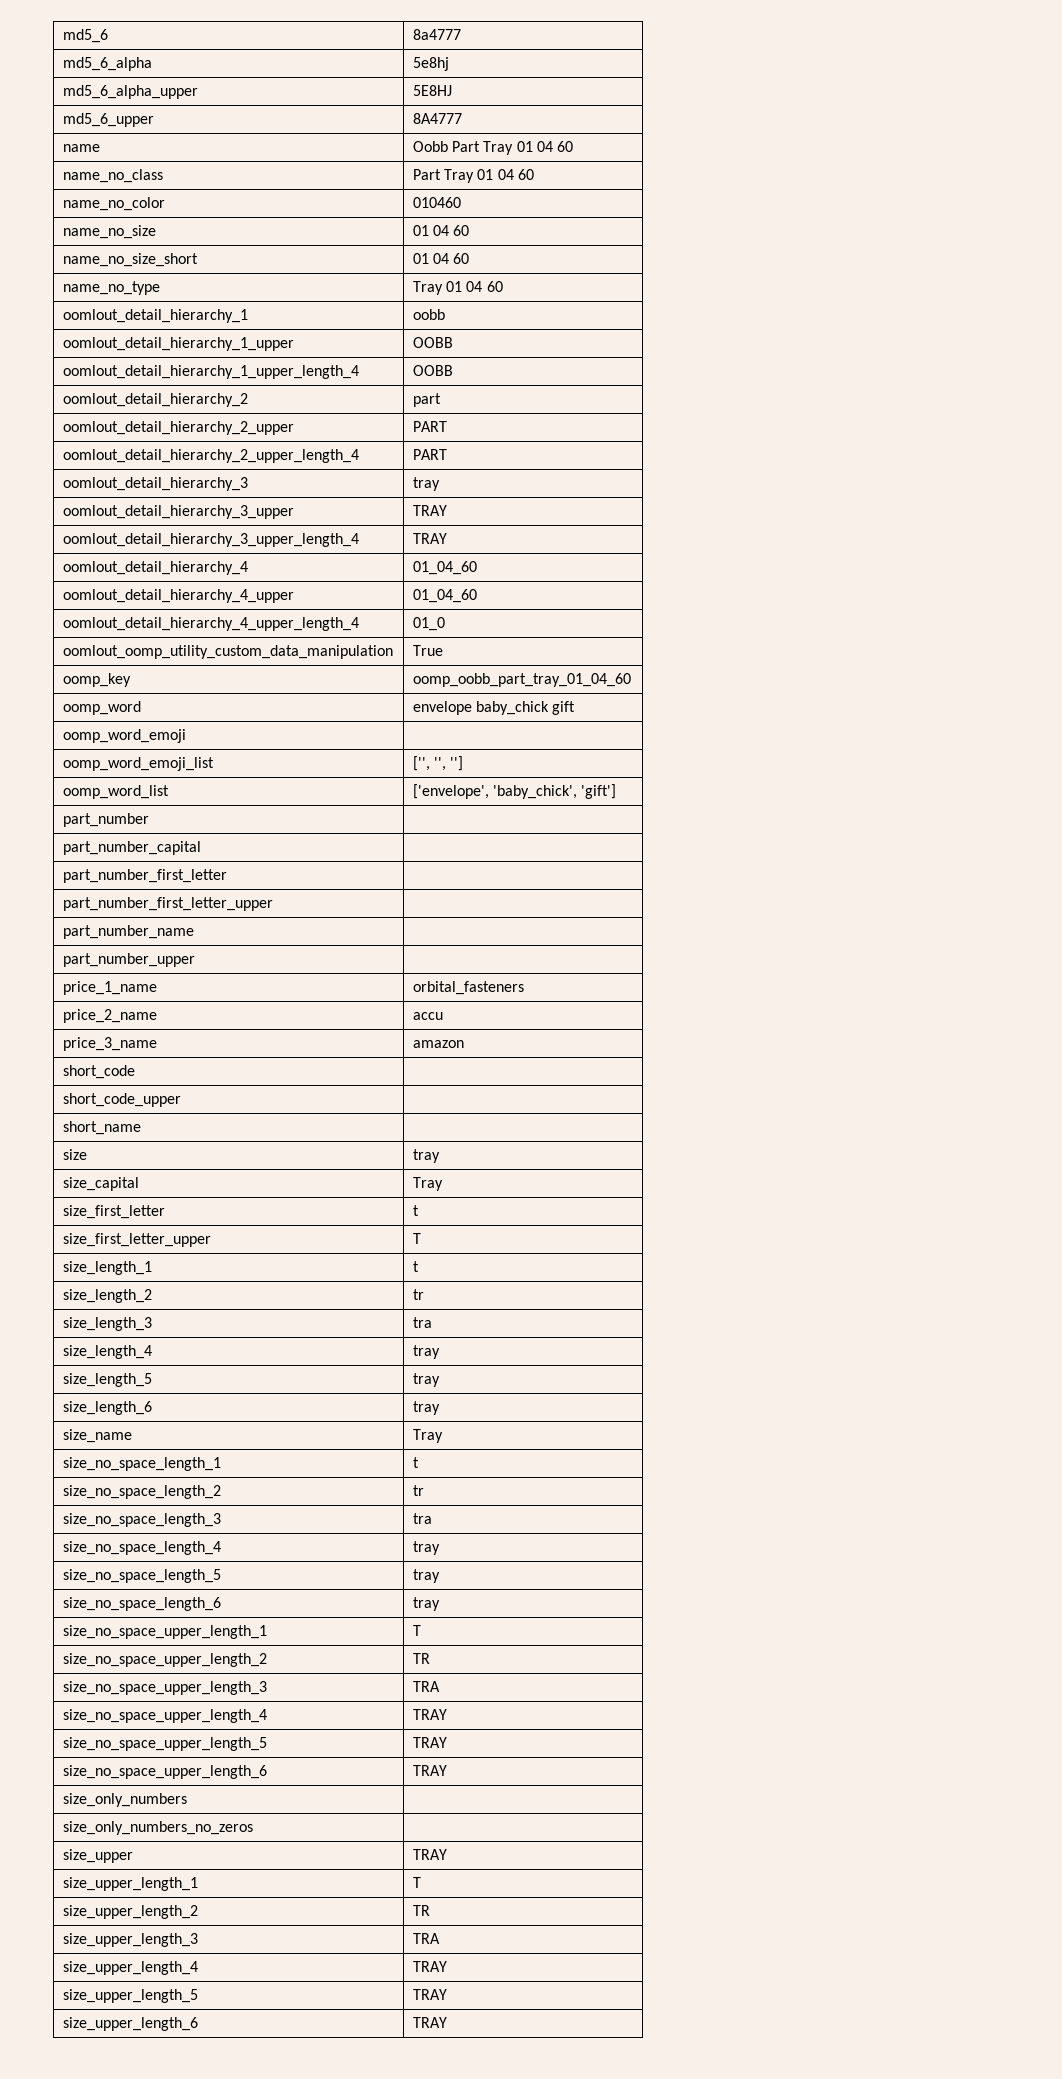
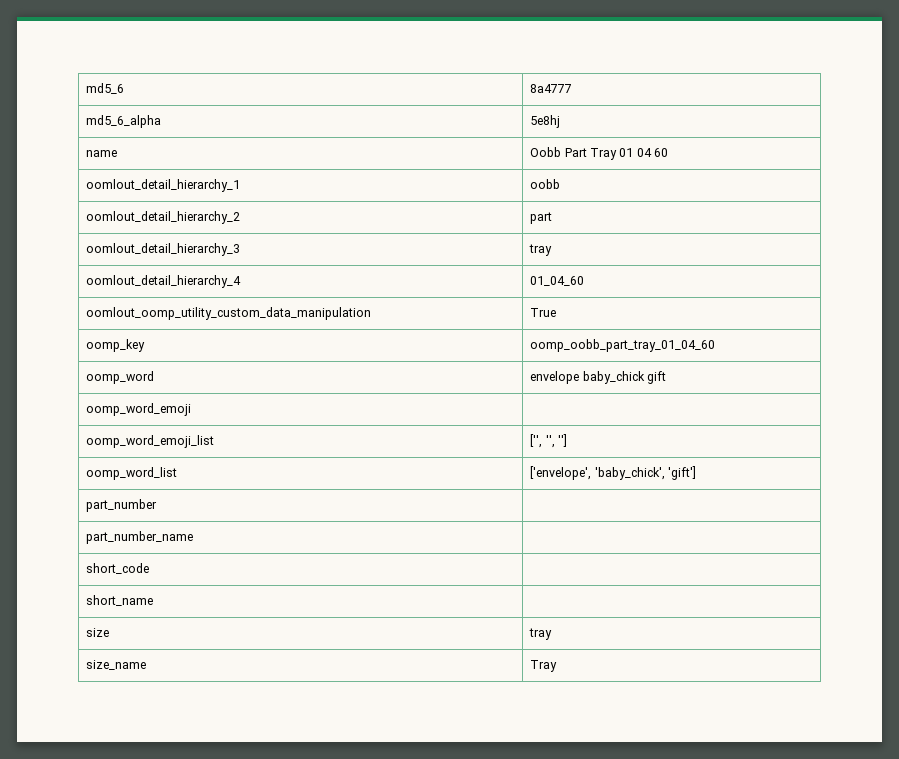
[62,85,198,99] [412,85,452,96] [62,113,154,127] [412,113,462,124] // md5_6_alpha_upper | 5E8HJ // md5_6_upper | 8A4777 -> (561, 121) none
[62,169,163,183] [412,169,534,183] [62,197,165,211] [412,197,461,208] [62,225,156,239] [412,225,470,236] [62,253,198,267] [412,253,470,264] [62,281,160,295] [412,281,503,295] [62,309,248,323] [412,309,445,320] [62,337,294,351] [412,337,453,348] [62,365,359,379] [412,365,453,376] [62,393,248,407] [412,393,441,407] [62,421,294,435] [412,421,447,432] [62,449,359,463] [412,449,447,460] [62,477,248,491] [412,477,440,491] [62,505,294,519] [412,505,447,516] [62,533,359,547] [412,533,447,544] [62,561,248,575] [412,561,477,575] [62,589,294,603] [412,589,477,603] [62,617,359,631] [412,617,445,631] name_no_class | Part Tray 01 04 60 // name_no_color | 010460 // name_no_size | 01 04 60 // name_no_size_short | 01 04 60 // name_no_type | Tray 01 04 60 // oomlout_detail_hierarchy_1 | oobb // oomlout_detail_hierarchy_1_upper | OOBB // oomlout_detail_hierarchy_1_upper_length_4 | OOBB // oomlout_detail_hierarchy_2 | part // oomlout_detail_hierarchy_2_upper | PART // oomlout_detail_hierarchy_2_upper_length_4 | PART // oomlout_detail_hierarchy_3 | tray // oomlout_detail_hierarchy_3_upper | TRAY // oomlout_detail_hierarchy_3_upper_length_4 | TRAY // oomlout_detail_hierarchy_4 | 01_04_60 // oomlout_detail_hierarchy_4_upper | 01_04_60 // oomlout_detail_hierarchy_4_upper_length_4 | 01_0 -> [86,179,241,192] [530,179,561,189] [86,211,241,224] [530,212,553,224] [86,243,241,256] [529,244,553,256] [86,275,242,288] [530,276,585,286] oomlout_detail_hierarchy_1 | oobb // oomlout_detail_hierarchy_2 | part // oomlout_detail_hierarchy_3 | tray // oomlout_detail_hierarchy_4 | 01_04_60
[62,841,201,855] [62,869,227,883] [62,897,273,911] [62,925,194,939] [62,953,195,967] [62,981,157,995] [412,981,524,995] [62,1009,157,1023] [412,1012,443,1020] [62,1037,157,1051] [412,1040,464,1048] part_number_capital | // part_number_first_letter | // part_number_first_letter_upper | // part_number_name | // part_number_upper | // price_1_name | orbital_fasteners // price_2_name | accu // price_3_name | amazon -> [86,531,194,544] part_number_name |
[62,1093,181,1107] // short_code_upper | -> (150, 568) none
[62,1177,139,1191] [412,1177,443,1191] [62,1205,165,1219] [412,1205,419,1216] [62,1233,211,1247] [412,1233,421,1244] [62,1261,152,1275] [412,1261,419,1272] [62,1289,152,1303] [412,1289,424,1300] [62,1317,152,1331] [412,1317,432,1328] [62,1345,152,1359] [412,1345,440,1359] [62,1373,152,1387] [412,1373,440,1387] [62,1401,152,1415] [412,1401,440,1415] [62,1429,132,1443] [412,1429,443,1443] [62,1457,221,1471] [412,1457,419,1468] [62,1485,221,1499] [412,1485,424,1496] [62,1513,221,1527] [412,1513,432,1524] [62,1541,221,1555] [412,1541,440,1555] [62,1569,221,1583] [412,1569,440,1583] [62,1597,221,1611] [412,1597,440,1611] [62,1625,267,1639] [412,1625,421,1636] [62,1653,267,1667] [412,1653,430,1664] [62,1681,267,1695] [412,1681,440,1692] [62,1709,267,1723] [412,1709,447,1720] [62,1737,267,1751] [412,1737,447,1748] [62,1765,267,1779] [412,1765,447,1776] [62,1793,187,1807] [62,1821,253,1835] [62,1849,133,1863] [412,1849,447,1860] [62,1877,198,1891] [412,1877,421,1888] [62,1905,198,1919] [412,1905,430,1916] [62,1933,198,1947] [412,1933,440,1944] [62,1961,198,1975] [412,1961,447,1972] [62,1989,198,2003] [412,1989,447,2000] [62,2017,198,2031] [412,2017,447,2028] size_capital | Tray // size_first_letter | t // size_first_letter_upper | T // size_length_1 | t // size_length_2 | tr // size_length_3 | tra // size_length_4 | tray // size_length_5 | tray // size_length_6 | tray // size_name | Tray // size_no_space_length_1 | t // size_no_space_length_2 | tr // size_no_space_length_3 | tra // size_no_space_length_4 | tray // size_no_space_length_5 | tray // size_no_space_length_6 | tray // size_no_space_upper_length_1 | T // size_no_space_upper_length_2 | TR // size_no_space_upper_length_3 | TRA // size_no_space_upper_length_4 | TRAY // size_no_space_upper_length_5 | TRAY // size_no_space_upper_length_6 | TRAY // size_only_numbers | // size_only_numbers_no_zeros | // size_upper | TRAY // size_upper_length_1 | T // size_upper_length_2 | TR // size_upper_length_3 | TRA // size_upper_length_4 | TRAY // size_upper_length_5 | TRAY // size_upper_length_6 | TRAY -> [86,660,147,670] [530,660,558,672] size_name | Tray

